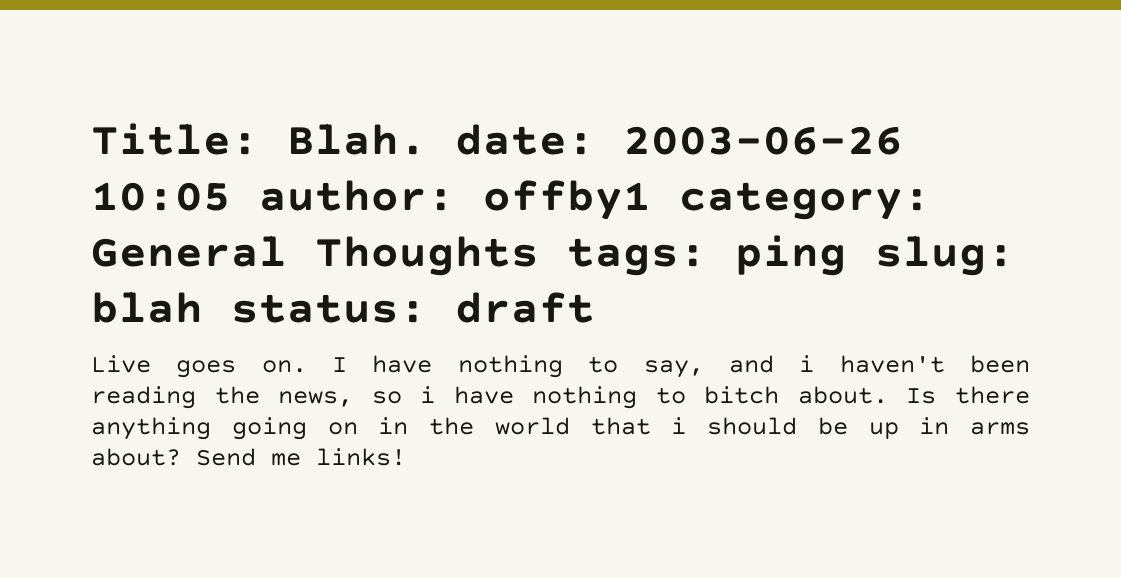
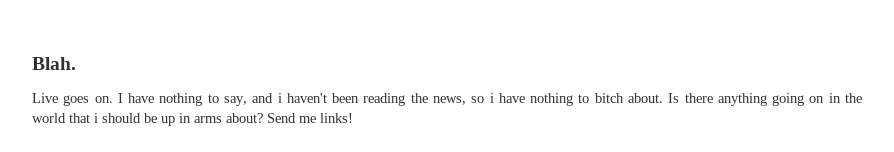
[91,123,259,155] Title: -> (32, 63) none
[455,124,903,155] [91,180,931,220] [91,235,1015,276] [91,292,595,323] date: 2003-06-26 10:05 author: offby1 category: General Thoughts tags: ping slug: blah status: draft -> (76, 63) none

